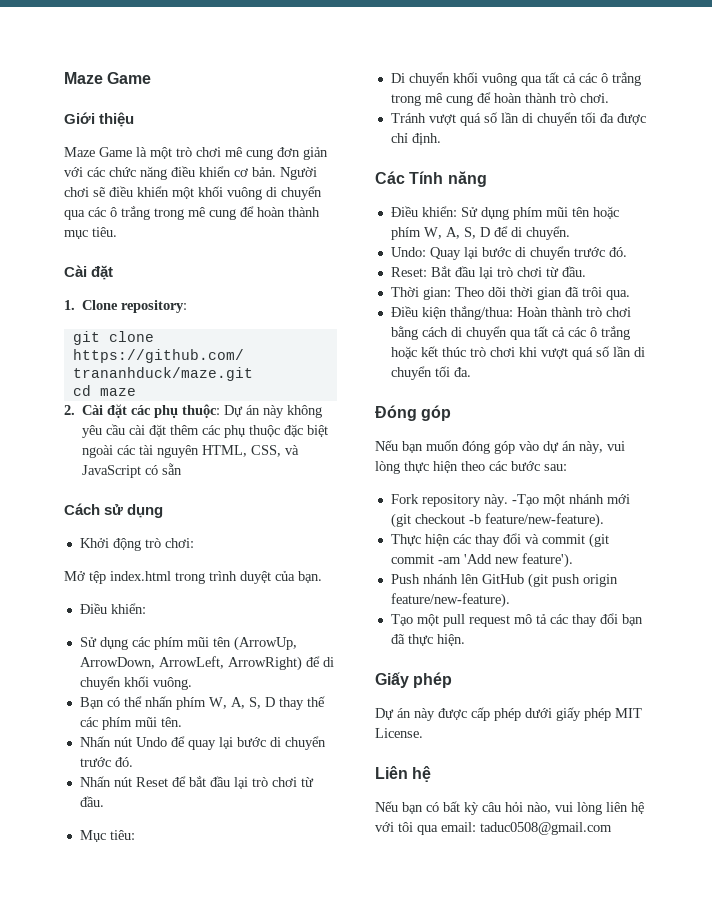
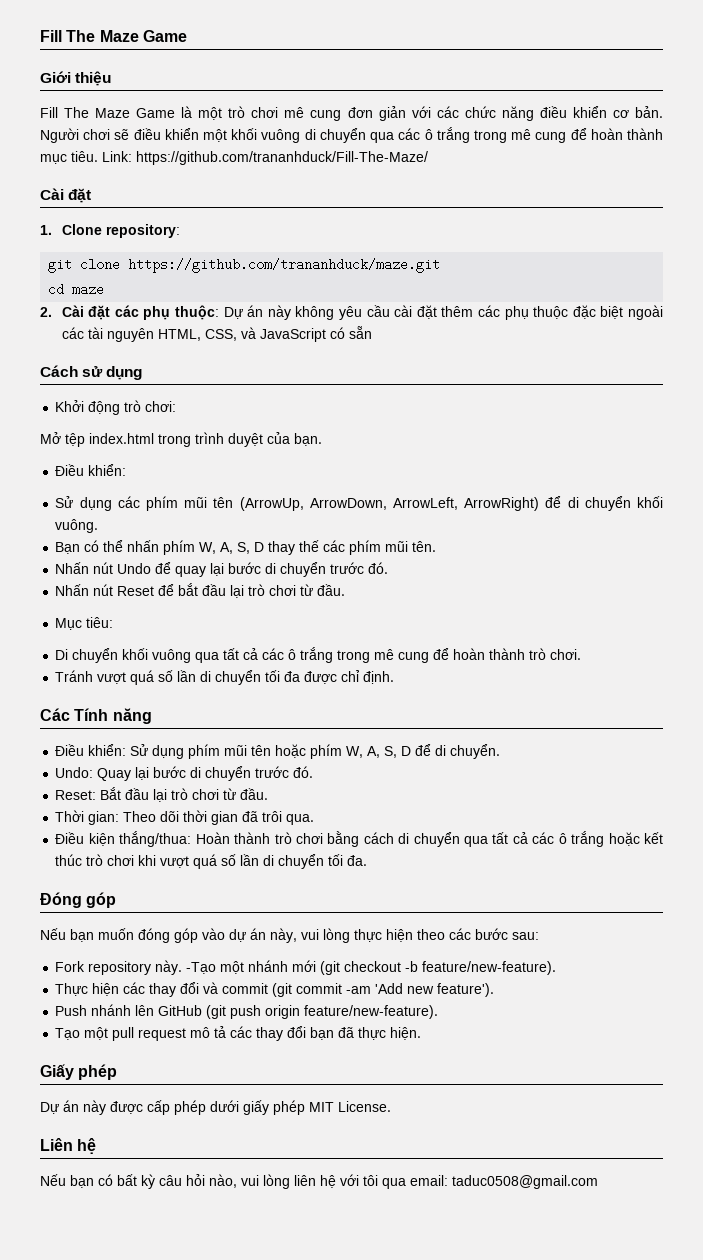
(64, 78) none -> [40,30,96,42] Fill The
(135, 119) none -> [40,107,90,118] Fill The
(117, 232) none -> [102,151,428,165] Link: https://github.com/trananhduck/Fill-The-Maze/

